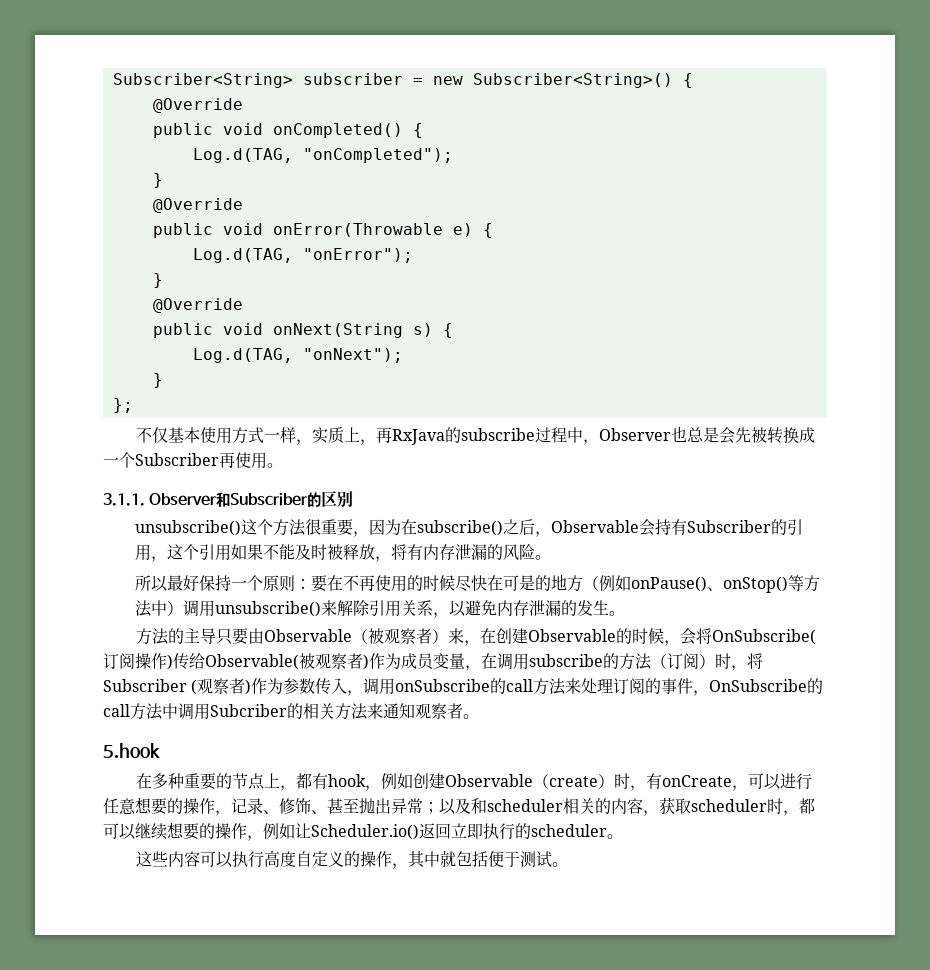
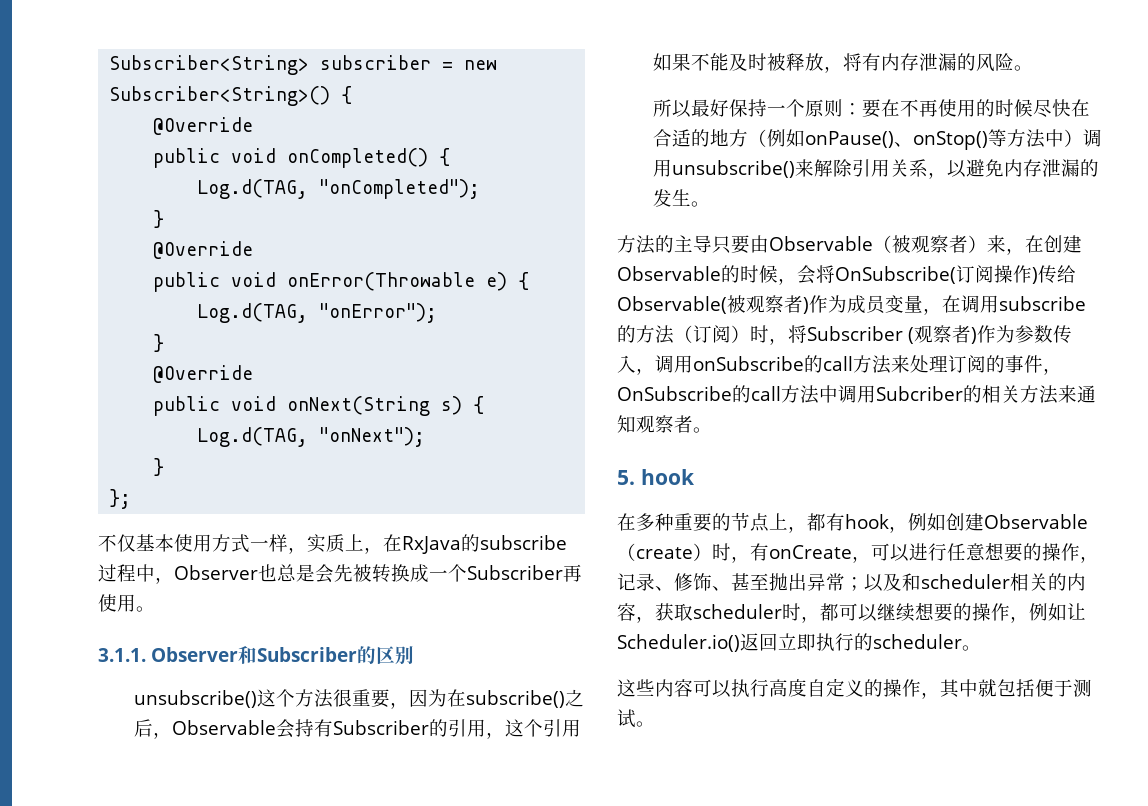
[375,427,392,443] 再 -> [383,534,402,552] 在
[502,575,535,591] 可是 -> [652,129,691,147] 合适
[103,743,160,758] 5.hook -> [617,469,695,485] 5. hook

